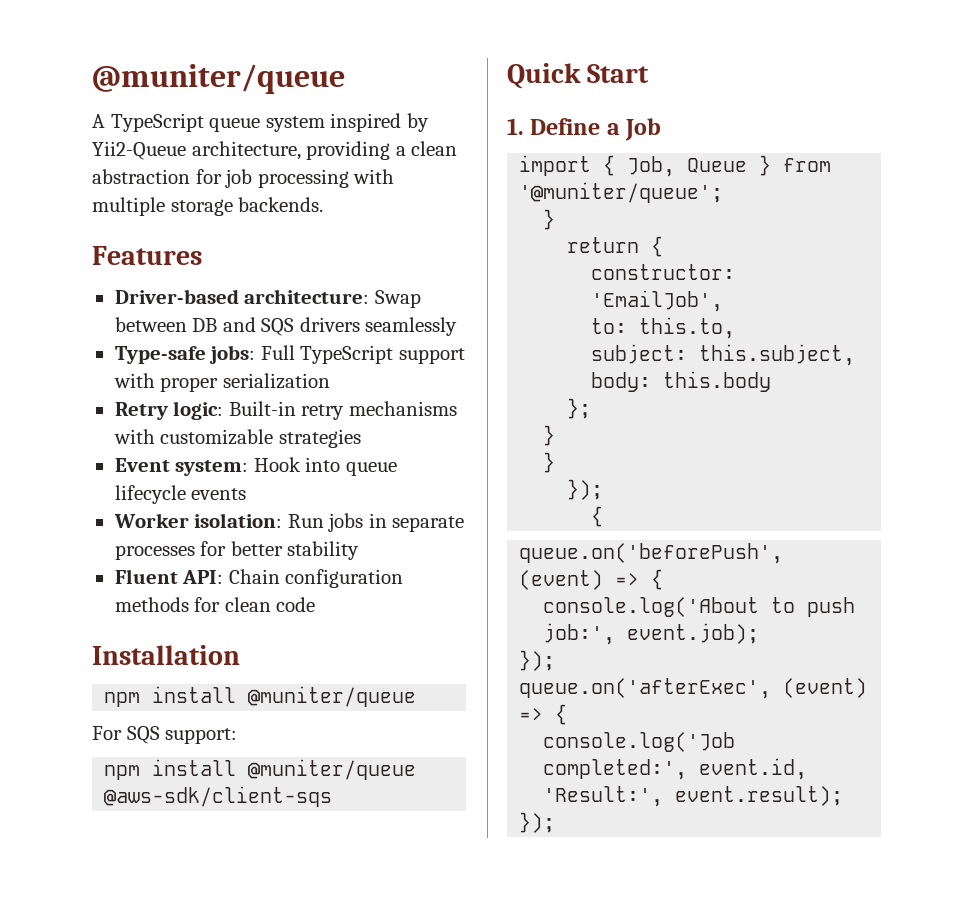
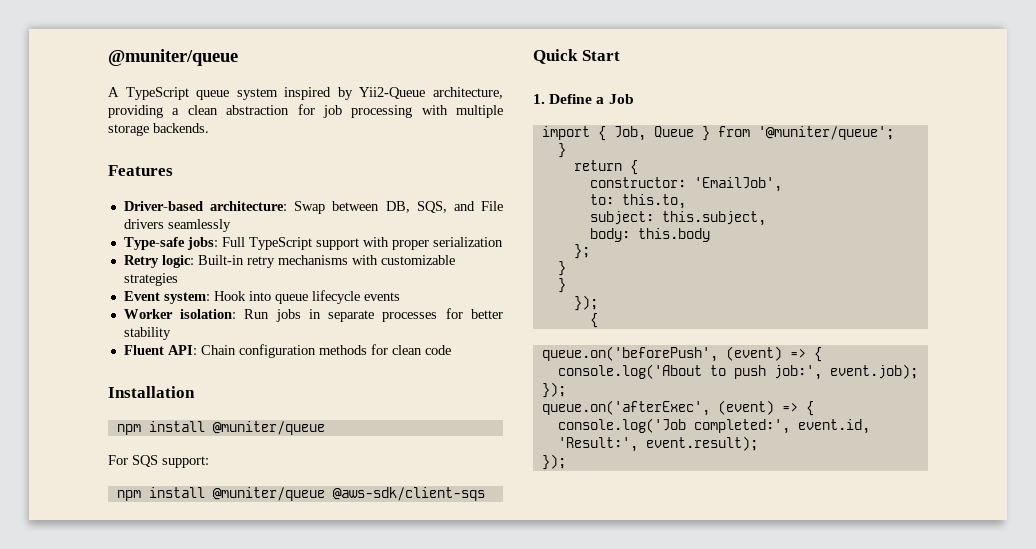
[192,317,295,336] DB and SQS -> [385,201,503,213] DB, SQS, and File

